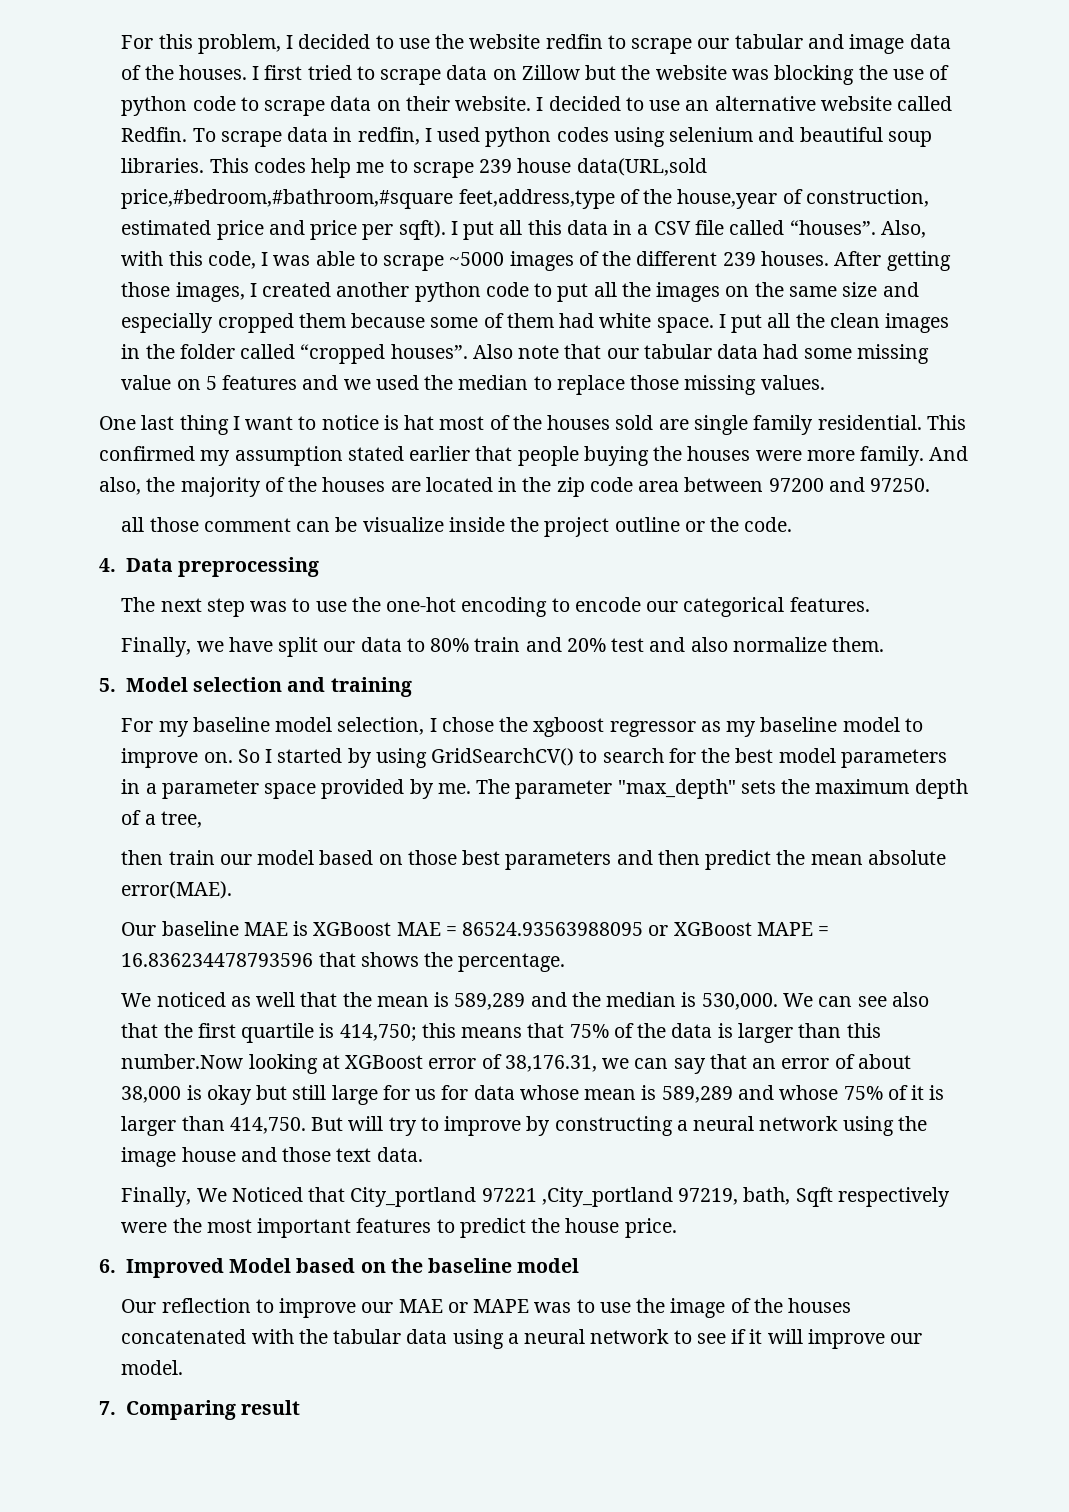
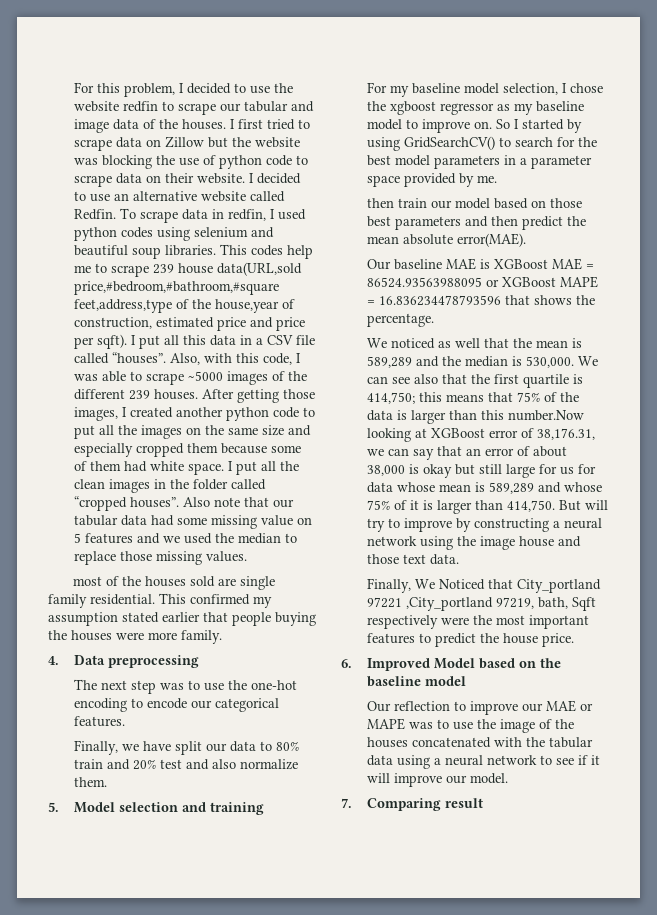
[99,415,435,435] One last thing I want to notice is hat -> (248, 556) none
[929,446,969,461] [99,477,931,497] [121,517,793,537] And also, the majority of the houses are located in the zip code area between 97200 and 97250. // all those comment can be visualize inside the project outline or the code. -> (222, 637) none
[476,779,968,799] [121,810,202,828] The parameter "max_depth" sets the maximum depth of a tree, -> (498, 179) none

